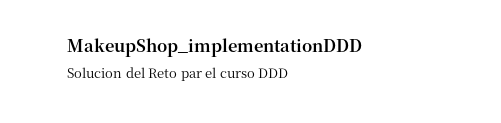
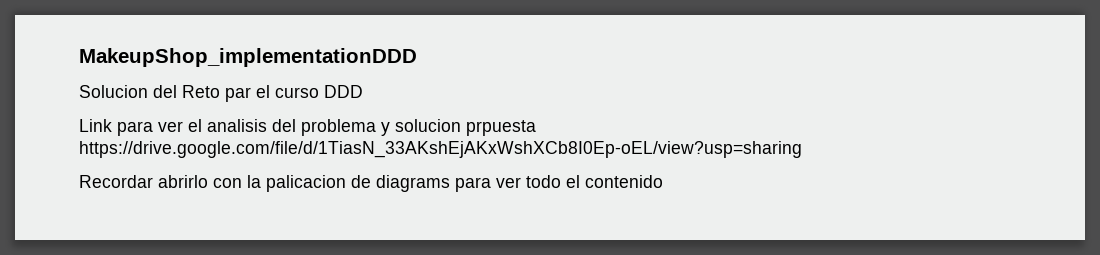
(289, 73) none -> [79,119,536,136] [79,141,802,158] [79,175,663,192] // Link para ver el analisis del problema y solucion prpuesta https://drive.google.com/file/d/1TiasN_33AKshEjAKxWshXCb8I0Ep-oEL/view?usp=sharing // Recordar abrirlo con la palicacion de diagrams para ver todo el contenido

